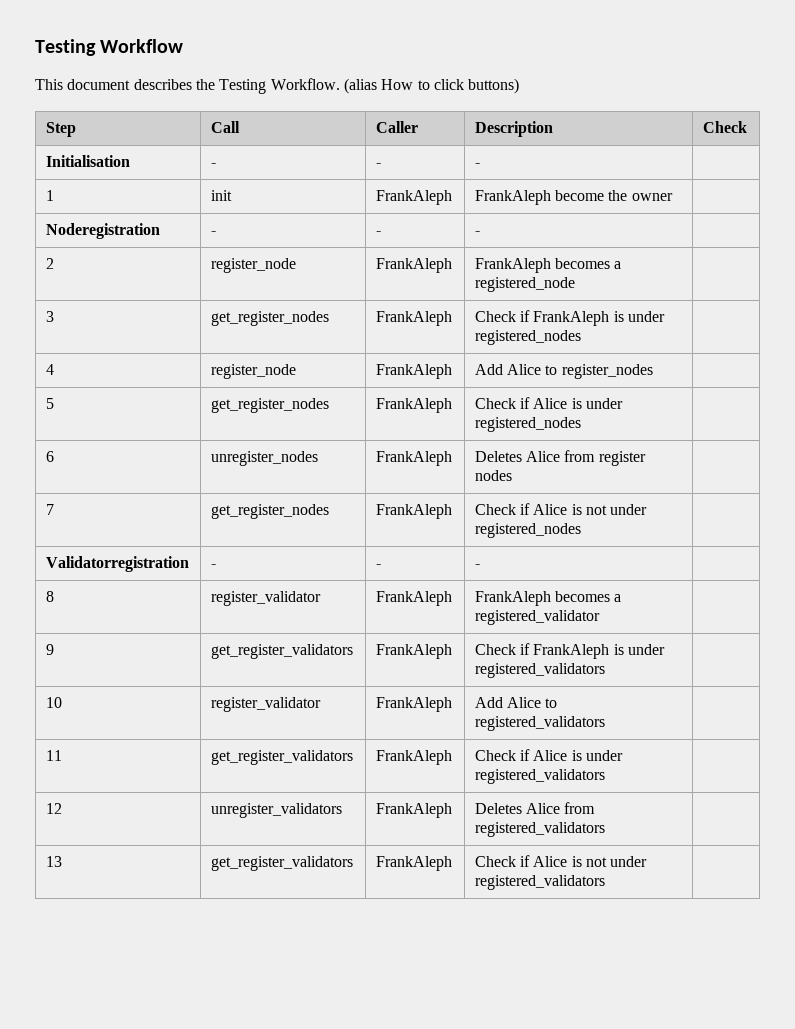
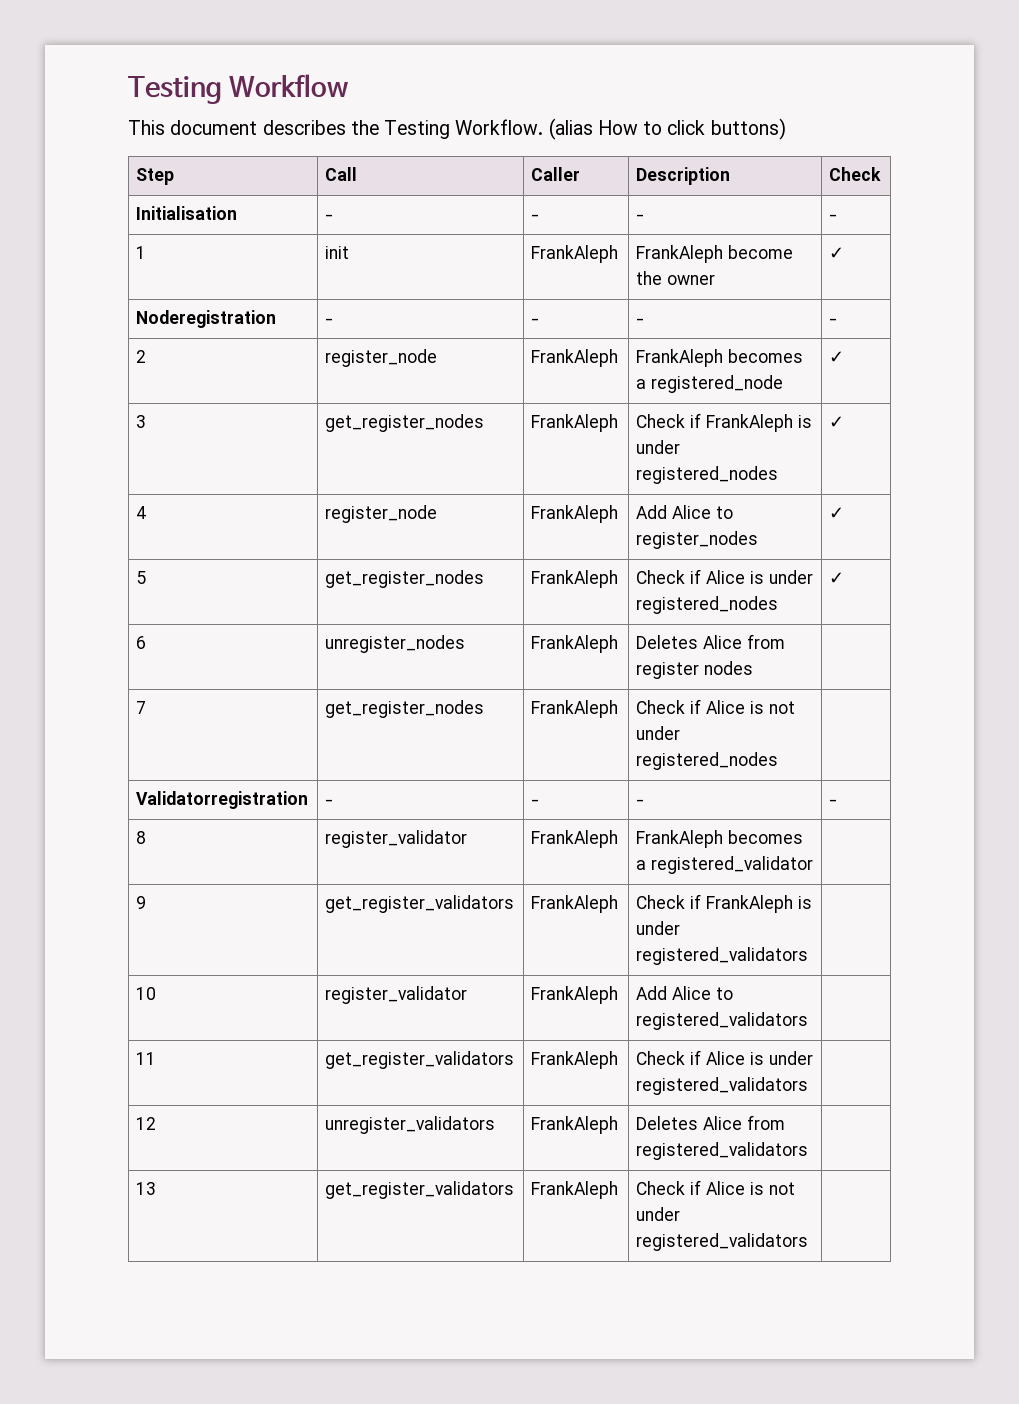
(480, 165) none -> [829,214,838,220] -
(673, 197) none -> [829,247,845,259] ✓
(480, 233) none -> [829,318,838,324] -
(575, 284) none -> [829,351,845,363] ✓
(581, 337) none -> [829,416,845,428] ✓
(653, 371) none -> [829,507,845,519] ✓
(581, 424) none -> [829,572,845,584] ✓
(480, 566) none -> [829,799,838,805] -

